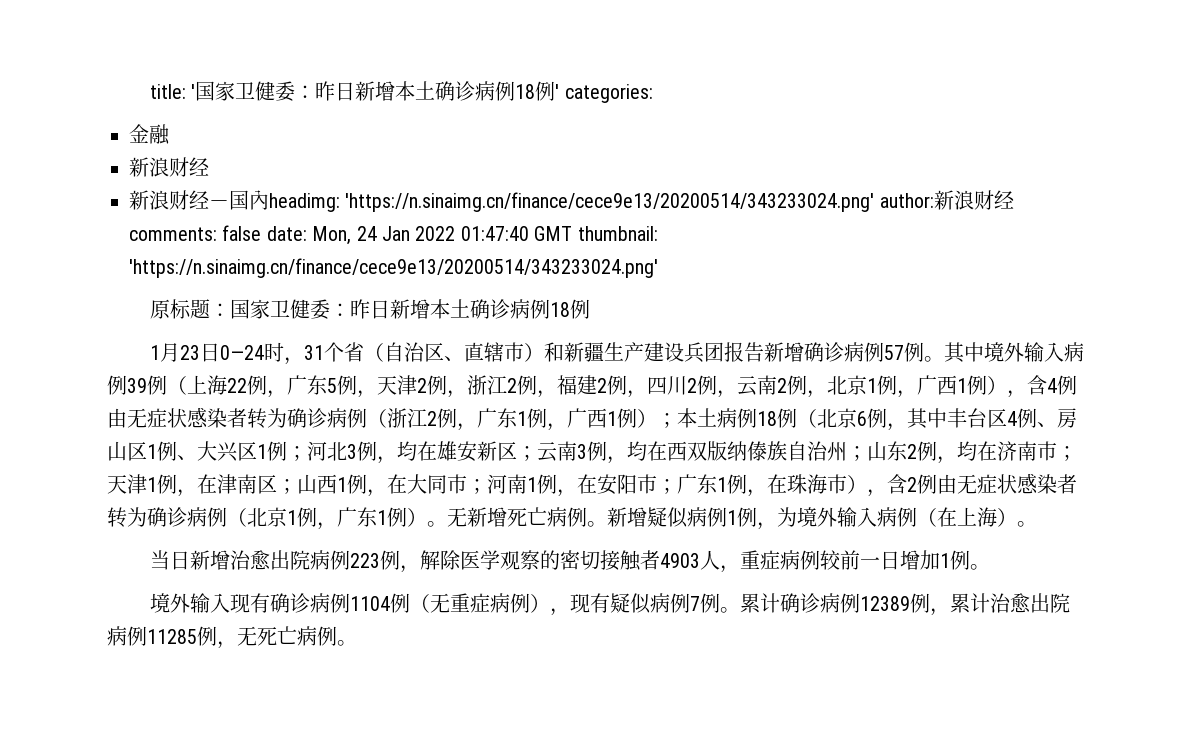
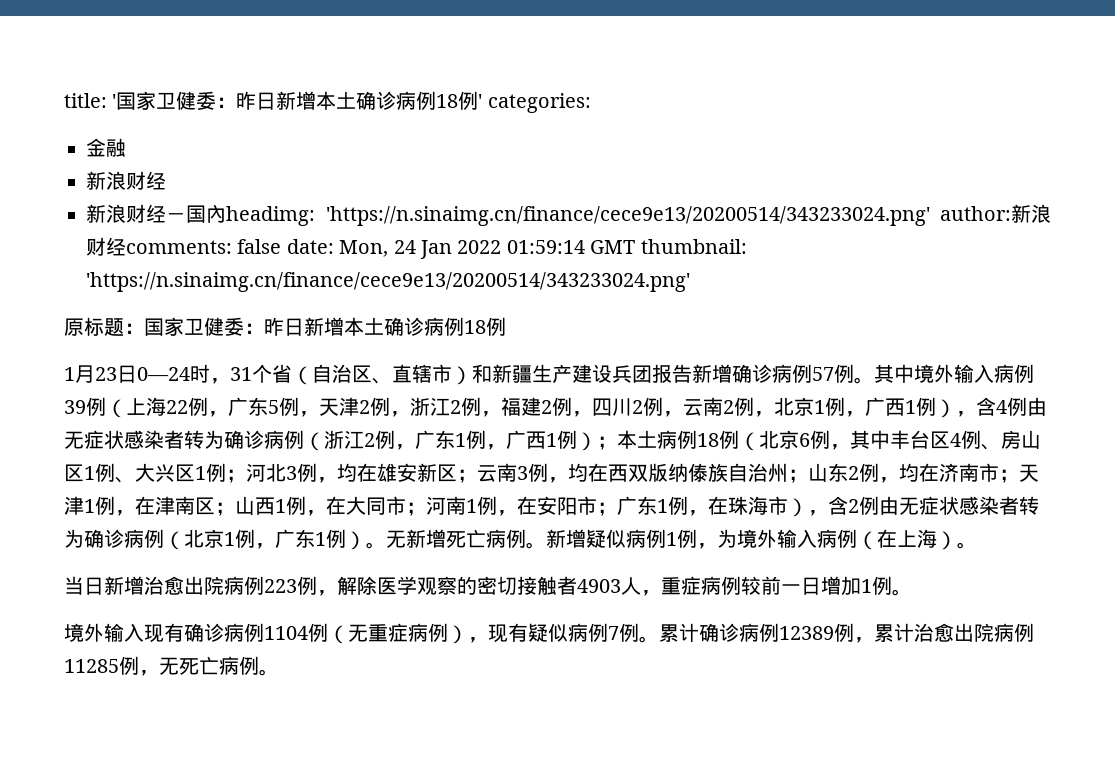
[460,226,529,241] 01:47:40 -> [506,240,585,254] 01:59:14

